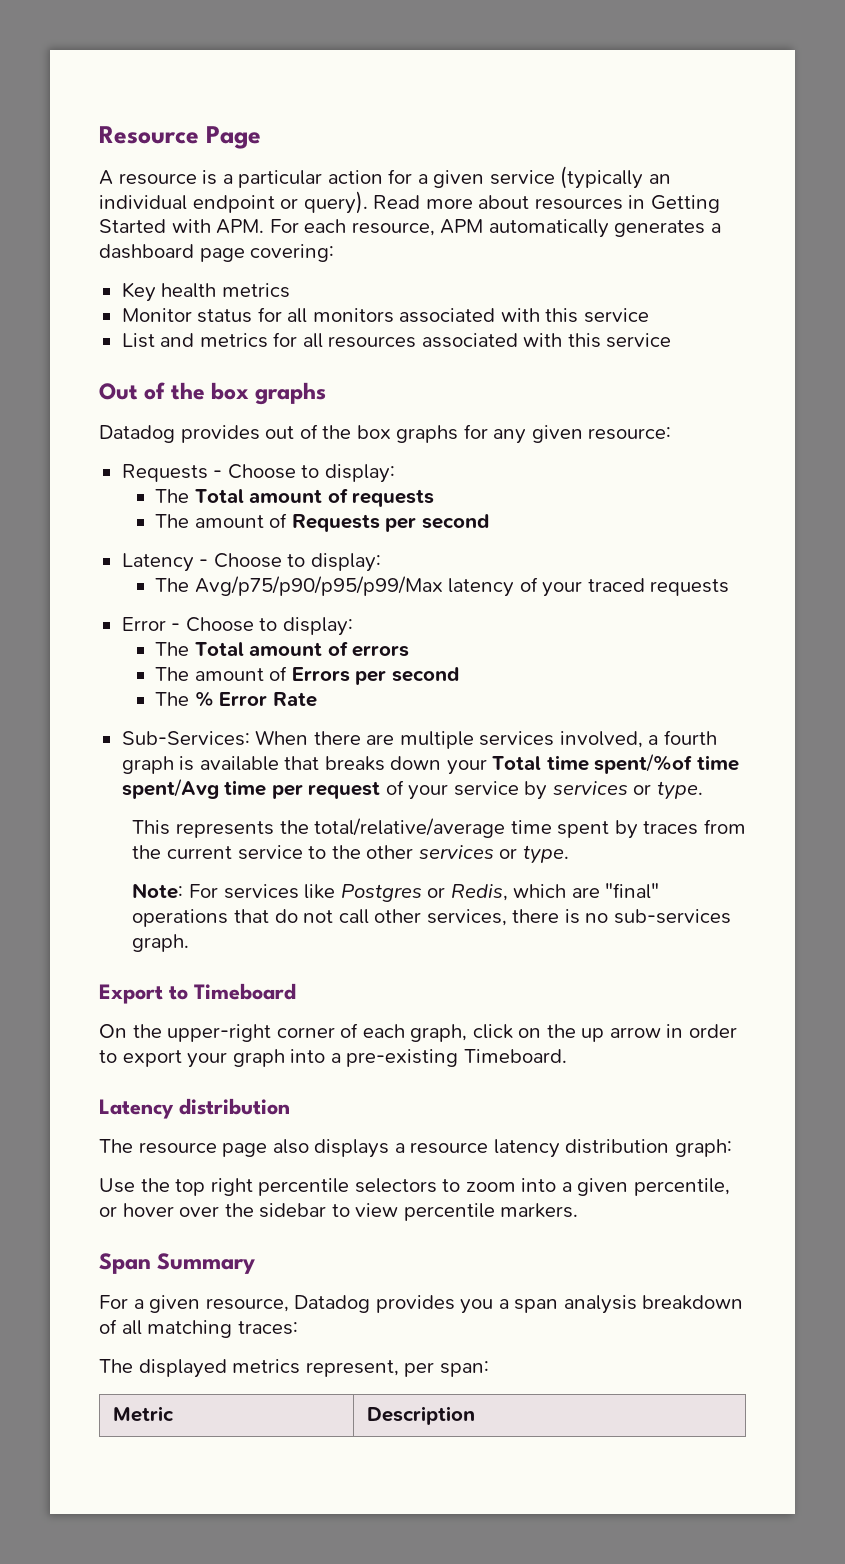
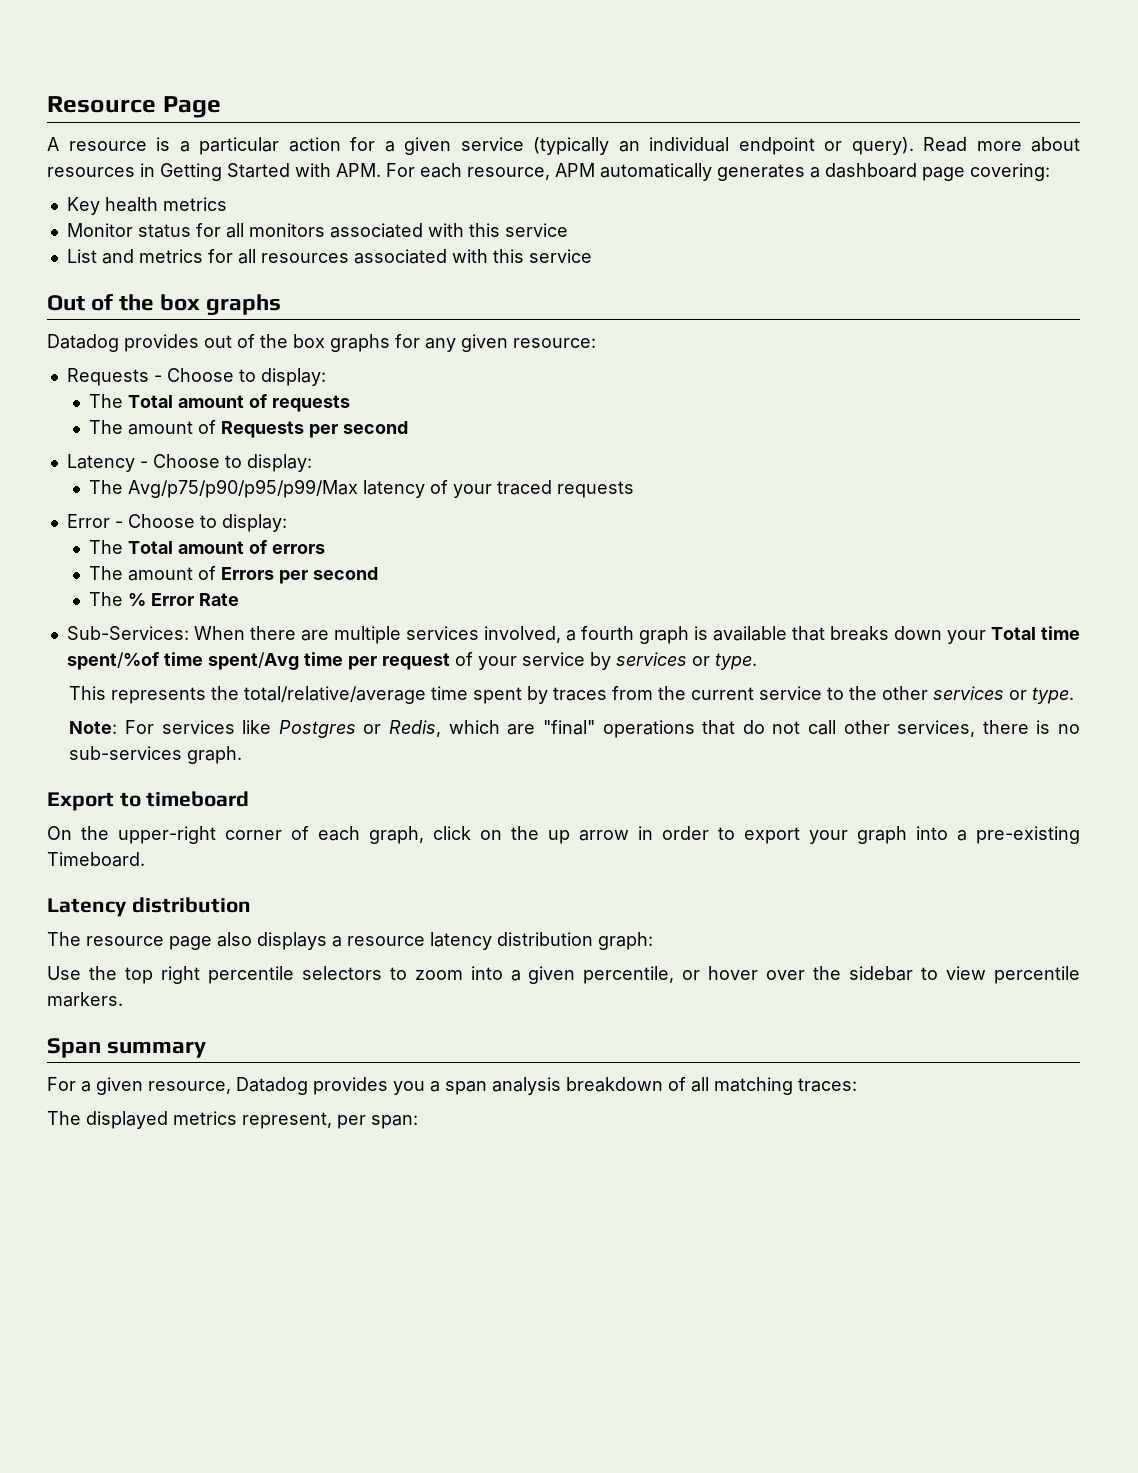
[194,983,296,1000] Timeboard -> [146,791,250,807] timeboard
[157,1253,256,1274] Summary -> [107,1041,207,1058] summary
[113,1406,175,1422] [367,1406,476,1425] // Metric | Description -> (418, 1122) none

